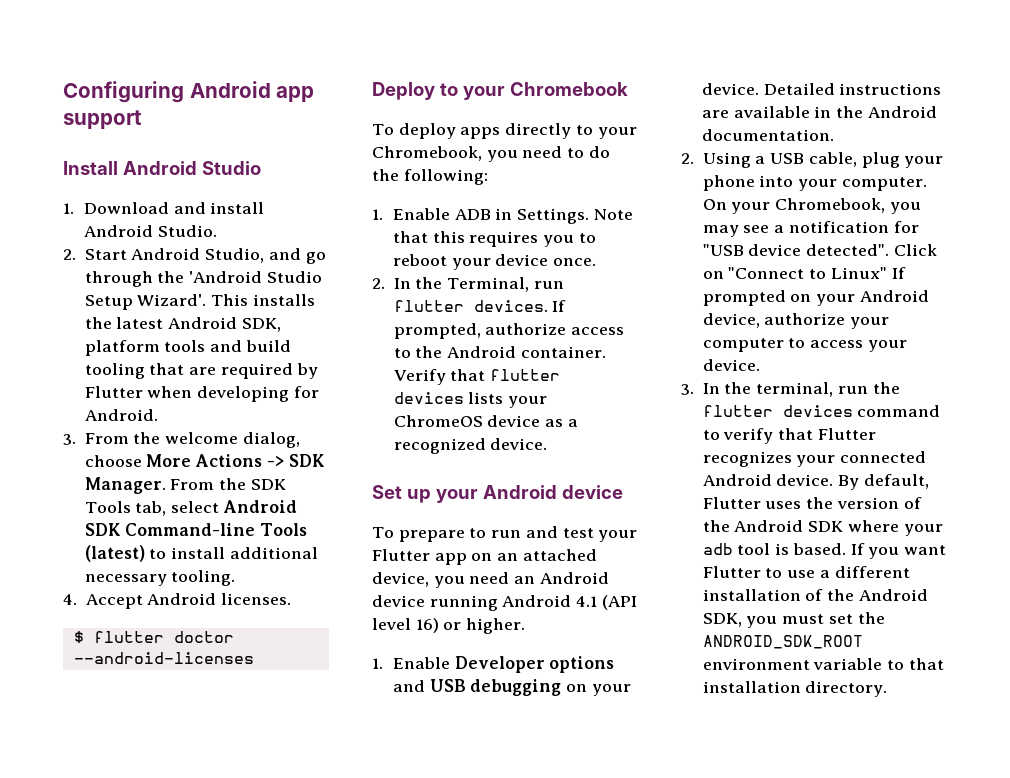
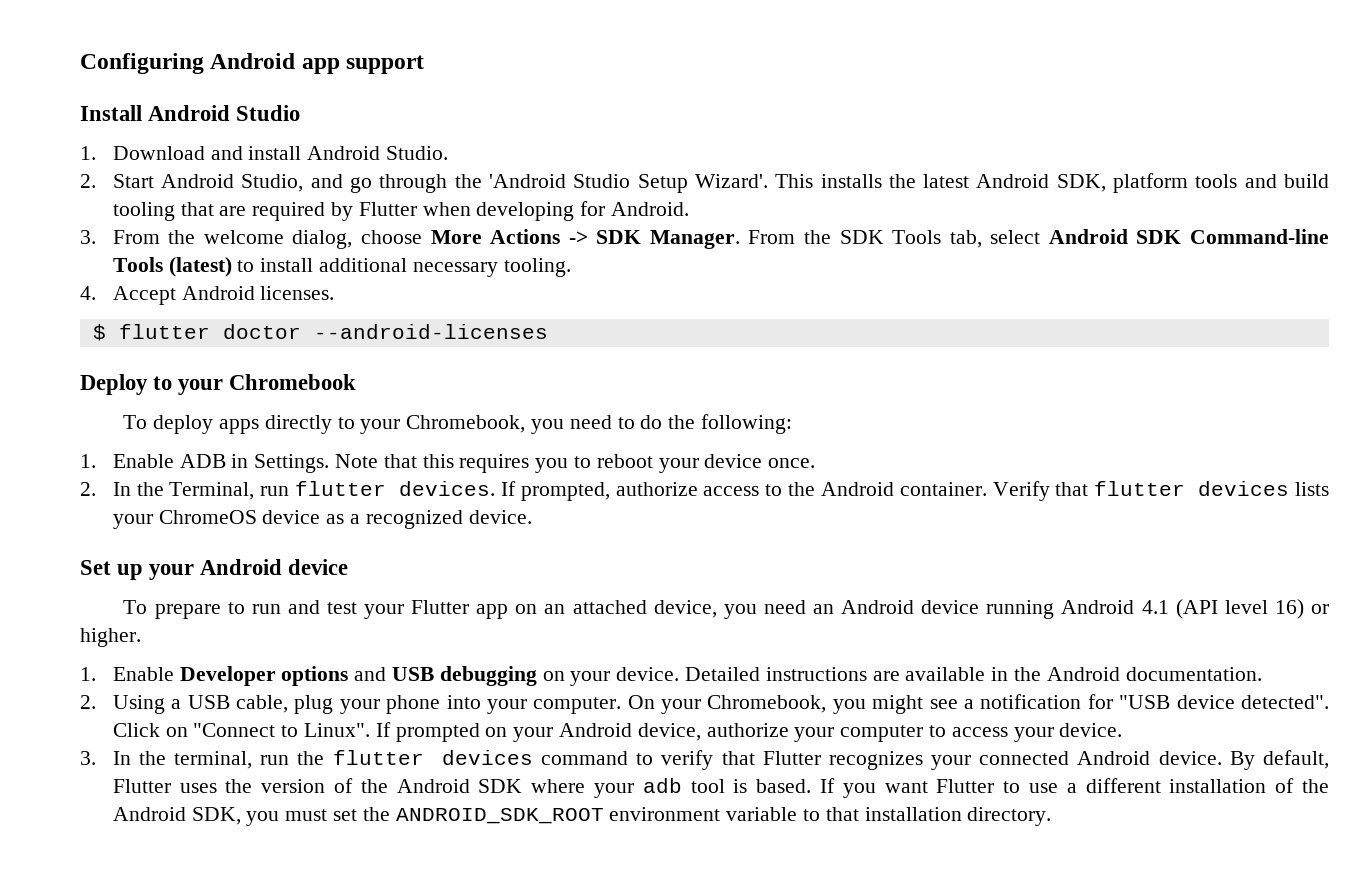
[702,225,739,237] may -> [872,695,924,714] might
[830,267,887,279] Linux" -> [303,723,370,737] Linux".

